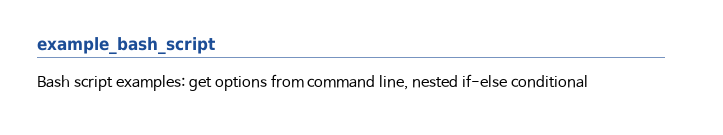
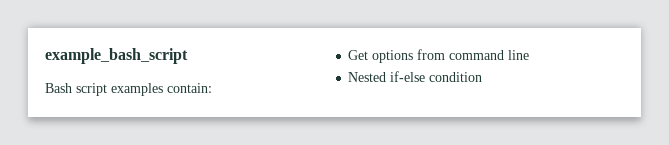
[115,74,589,91] examples: get options from command line, nested if-else conditional -> [111,83,212,96] [348,49,530,63] [348,71,483,82] examples contain: // Get options from command line // Nested if-else condition

